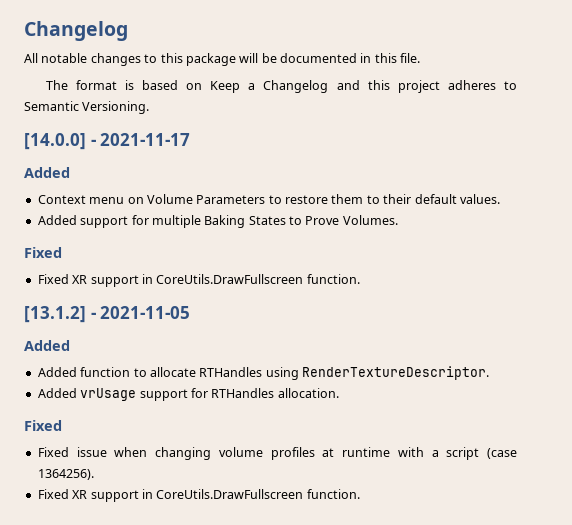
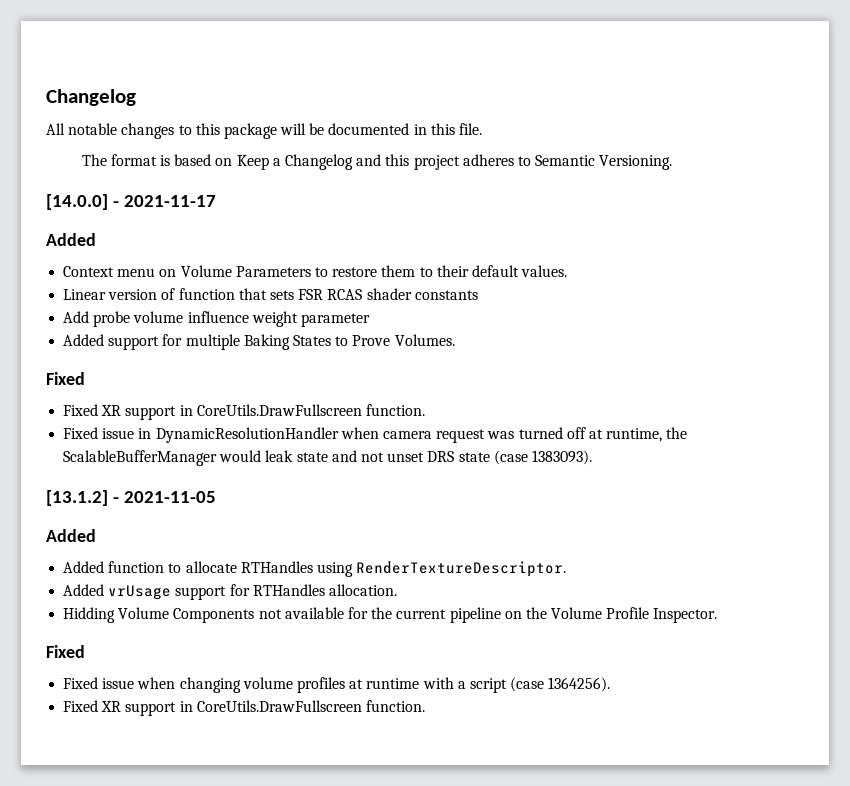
(500, 199) none -> [63,288,478,300] [63,311,370,327] // Linear version of function that sets FSR RCAS shader constants // Add probe volume influence weight parameter
(360, 279) none -> [63,427,688,443] [63,450,592,466] // Fixed issue in DynamicResolutionHandler when camera request was turned off at runtime, the ScalableBufferManager would leak state and not unset DRS state (case 1383093).
(339, 393) none -> [63,607,718,623] // Hidding Volume Components not available for the current pipeline on the Volume Profile Inspector.

